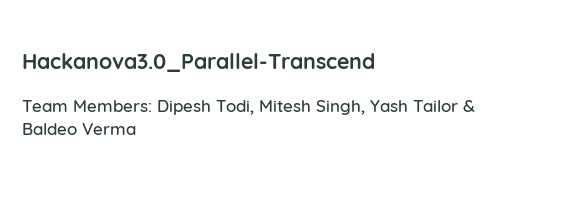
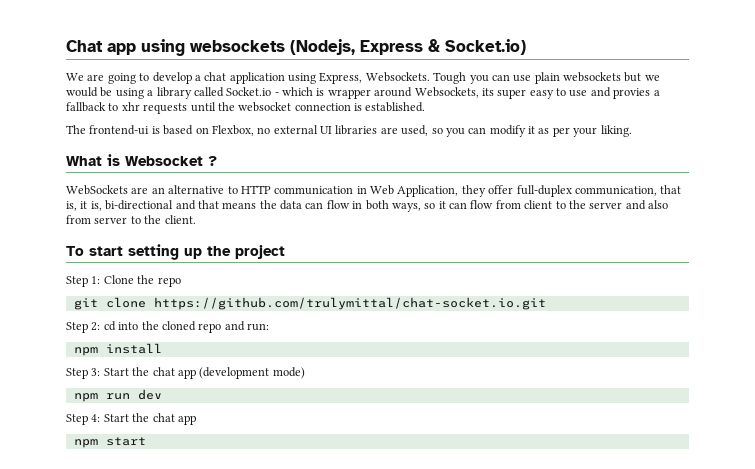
[22,53,375,72] [22,100,475,115] [22,123,136,135] Hackanova3.0_Parallel-Transcend // Team Members: Dipesh Todi, Mitesh Singh, Yash Tailor & Baldeo Verma -> [66,39,526,56] [66,72,660,84] [66,87,660,99] [66,102,426,114] [66,125,632,137] [66,154,217,166] [66,185,682,197] [66,200,668,212] [66,215,196,224] [66,244,285,260] [66,275,181,287] [73,297,546,310] [66,321,269,333] [73,343,162,356] [66,367,305,379] [73,389,162,402] [66,413,196,425] [73,437,146,448] Chat app using websockets (Nodejs, Express & Socket.io) // We are going to develop a chat application using Express, Websockets. Tough you can use plain websockets but we would be using a library called Socket.io - which is wrapper around Websockets, its super easy to use and provies a fallback to xhr requests until the websocket connection is established. // The frontend-ui is based on Flexbox, no external UI libraries are used, so you can modify it as per your liking. // What is Websocket ? // WebSockets are an alternative to HTTP communication in Web Application, they offer full-duplex communication, that is, it is, bi-directional and that means the data can flow in both ways, so it can flow from client to the server and also from server to the client. // To start setting up the project // Step 1: Clone the repo // git clone https://github.com/trulymittal/chat-socket.io.git // Step 2: cd into the cloned repo and run: // npm install // Step 3: Start the chat app (development mode) // npm run dev // Step 4: Start the chat app // npm start

